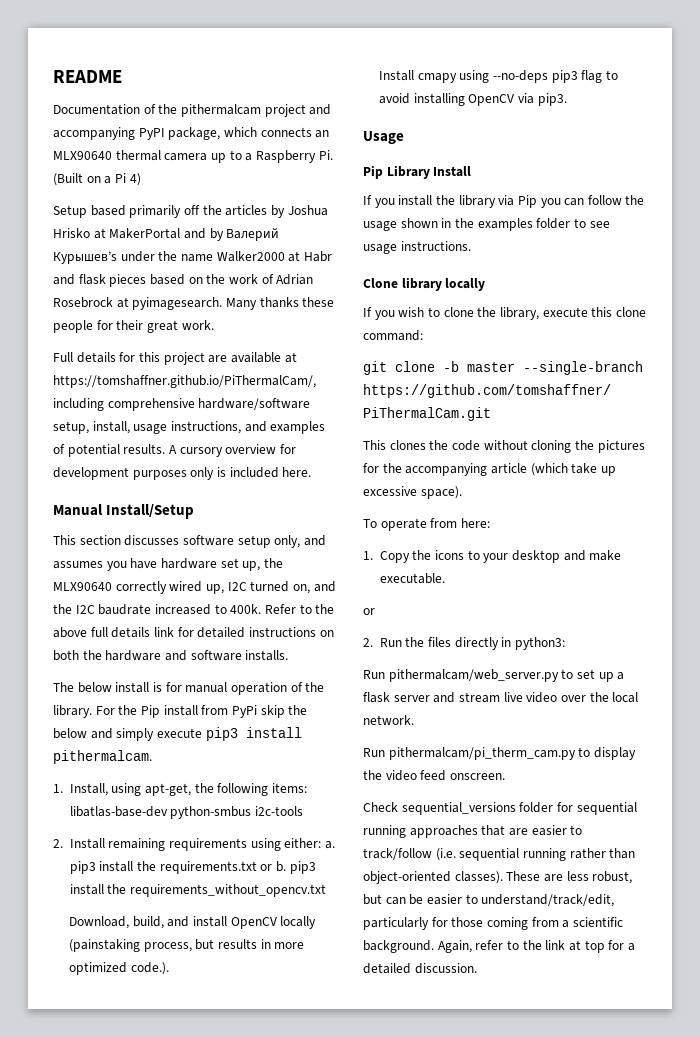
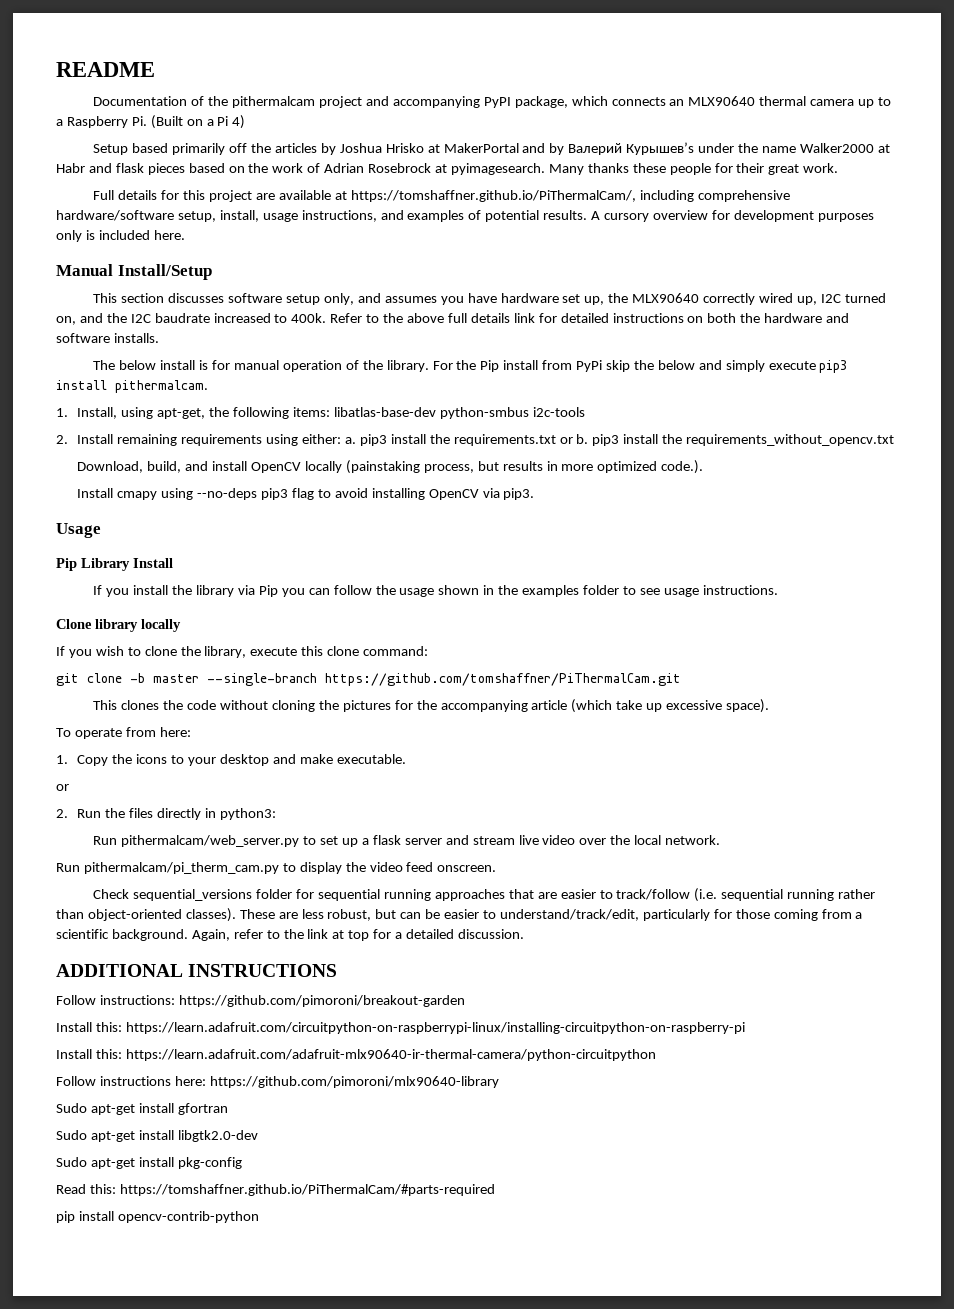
(477, 968) none -> [56,964,338,977] [56,995,465,1007] [56,1022,745,1034] [56,1049,656,1061] [56,1076,499,1088] [56,1103,228,1115] [56,1130,258,1142] [56,1157,242,1169] [56,1184,495,1196] [56,1211,259,1223] // ADDITIONAL INSTRUCTIONS // Follow instructions: https://github.com/pimoroni/breakout-garden // Install this: https://learn.adafruit.com/circuitpython-on-raspberrypi-linux/installing-circuitpython-on-raspberry-pi // Install this: https://learn.adafruit.com/adafruit-mlx90640-ir-thermal-camera/python-circuitpython // Follow instructions here: https://github.com/pimoroni/mlx90640-library // Sudo apt-get install gfortran // Sudo apt-get install libgtk2.0-dev // Sudo apt-get install pkg-config // Read this: https://tomshaffner.github.io/PiThermalCam/#parts-required // pip install opencv-contrib-python

